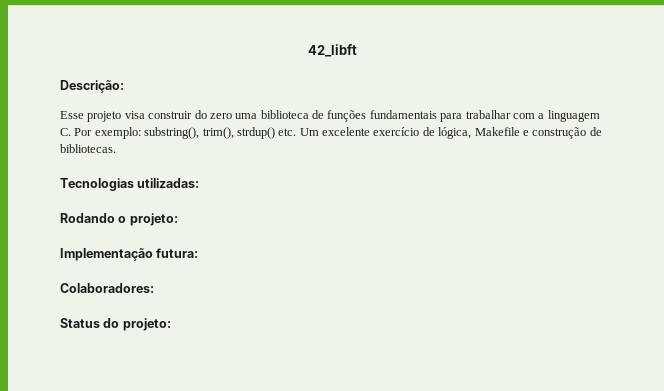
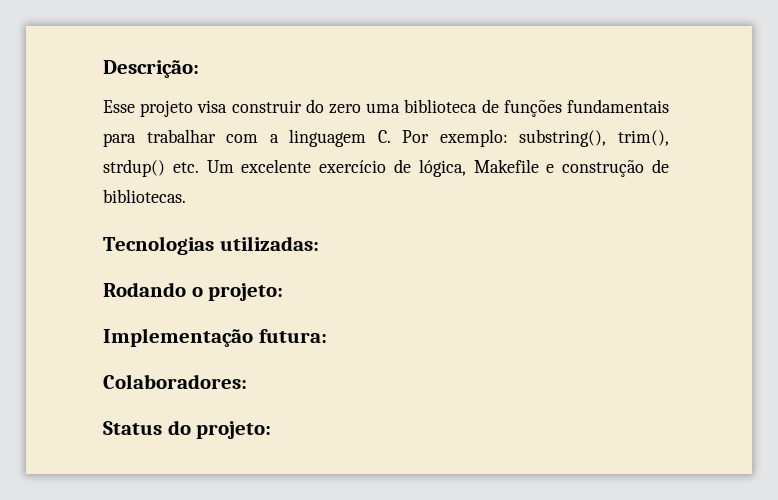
[307,44,357,57] 42_libft // -> (103, 69) none

